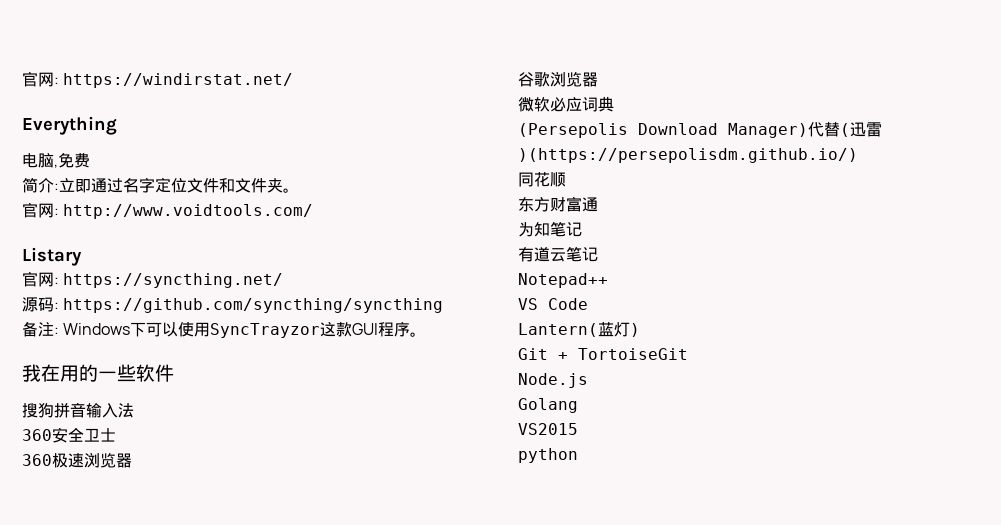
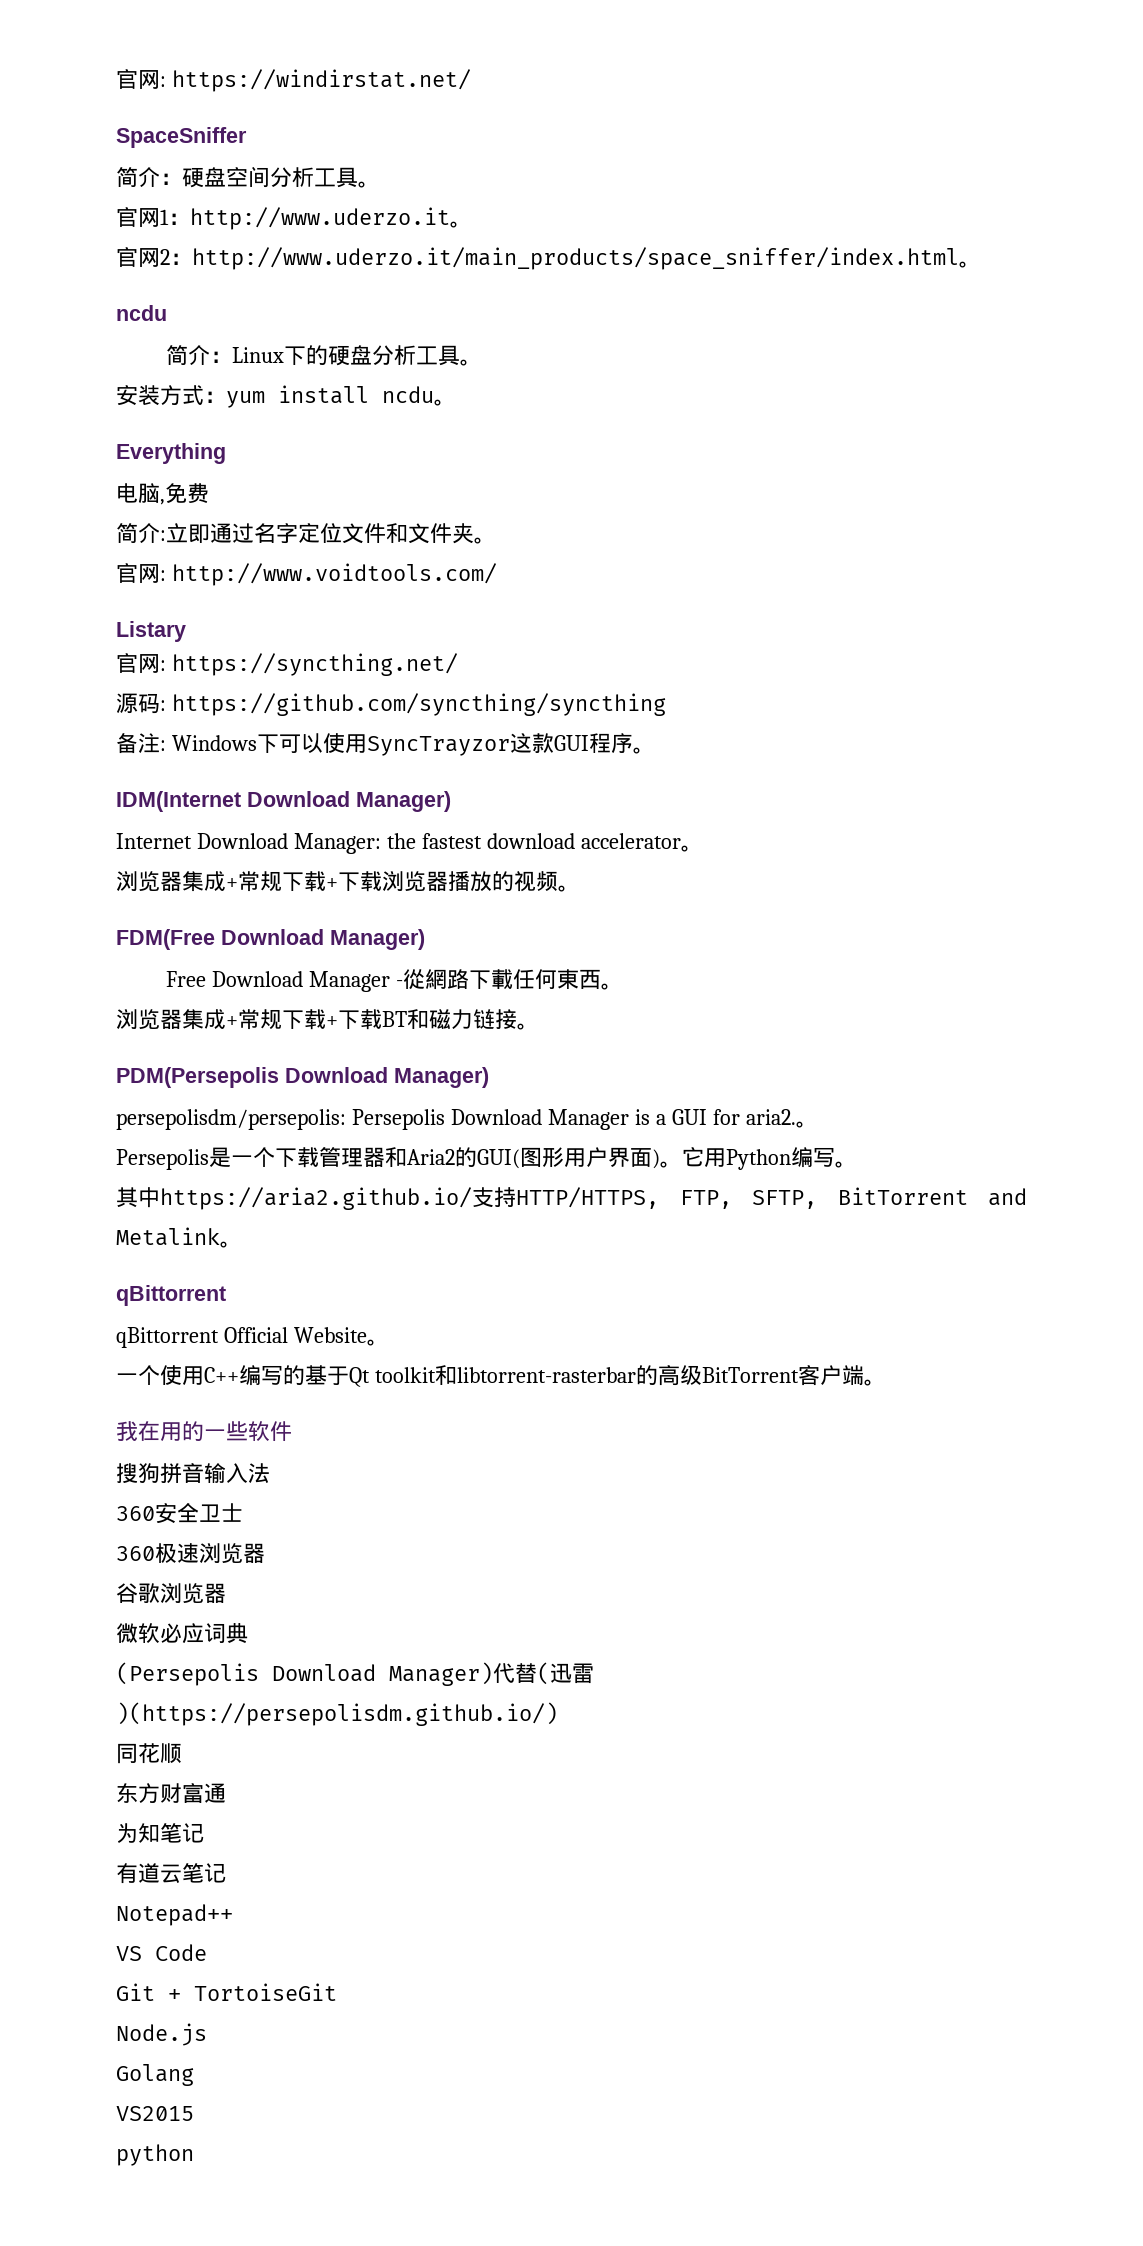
(294, 80) none -> [116,127,247,148] [116,166,380,188] [116,207,472,230] [116,247,981,270] [116,305,167,321] [166,345,483,366] [116,385,456,408] // SpaceSniffer // 简介：硬盘空间分析工具。 // 官网1：http://www.uderzo.it。 // 官网2：http://www.uderzo.it/main_products/space_sniffer/index.html。 // ncdu // 简介：Linux下的硬盘分析工具。 // 安装方式：yum install ncdu。
(427, 334) none -> [116,791,451,812] [116,833,703,854] [116,871,580,892] [116,929,425,950] [166,969,624,992] [116,1009,539,1030] [116,1067,489,1088] [116,1109,818,1130] [116,1147,857,1170] [116,1187,1027,1210] [116,1227,242,1248] [116,1285,226,1306] [116,1327,389,1348] [116,1365,886,1387] // IDM(Internet Download Manager) // Internet Download Manager: the fastest download accelerator。 // 浏览器集成+常规下载+下载浏览器播放的视频。 // FDM(Free Download Manager) // Free Download Manager -從網路下載任何東西。 // 浏览器集成+常规下载+下载BT和磁力链接。 // PDM(Persepolis Download Manager) // persepolisdm/persepolis: Persepolis Download Manager is a GUI for aria2.。 // Persepolis是一个下载管理器和Aria2的GUI(图形用户界面)。它用Python编写。 // 其中https://aria2.github.io/支持HTTP/HTTPS, FTP, SFTP, BitTorrent and Metalink。 // qBittorrent // qBittorrent Official Website。 // 一个使用C++编写的基于Qt toolkit和libtorrent-rasterbar的高级BitTorrent客户端。
[518,322,640,337] // Lantern(蓝灯) -> (207, 1952) none

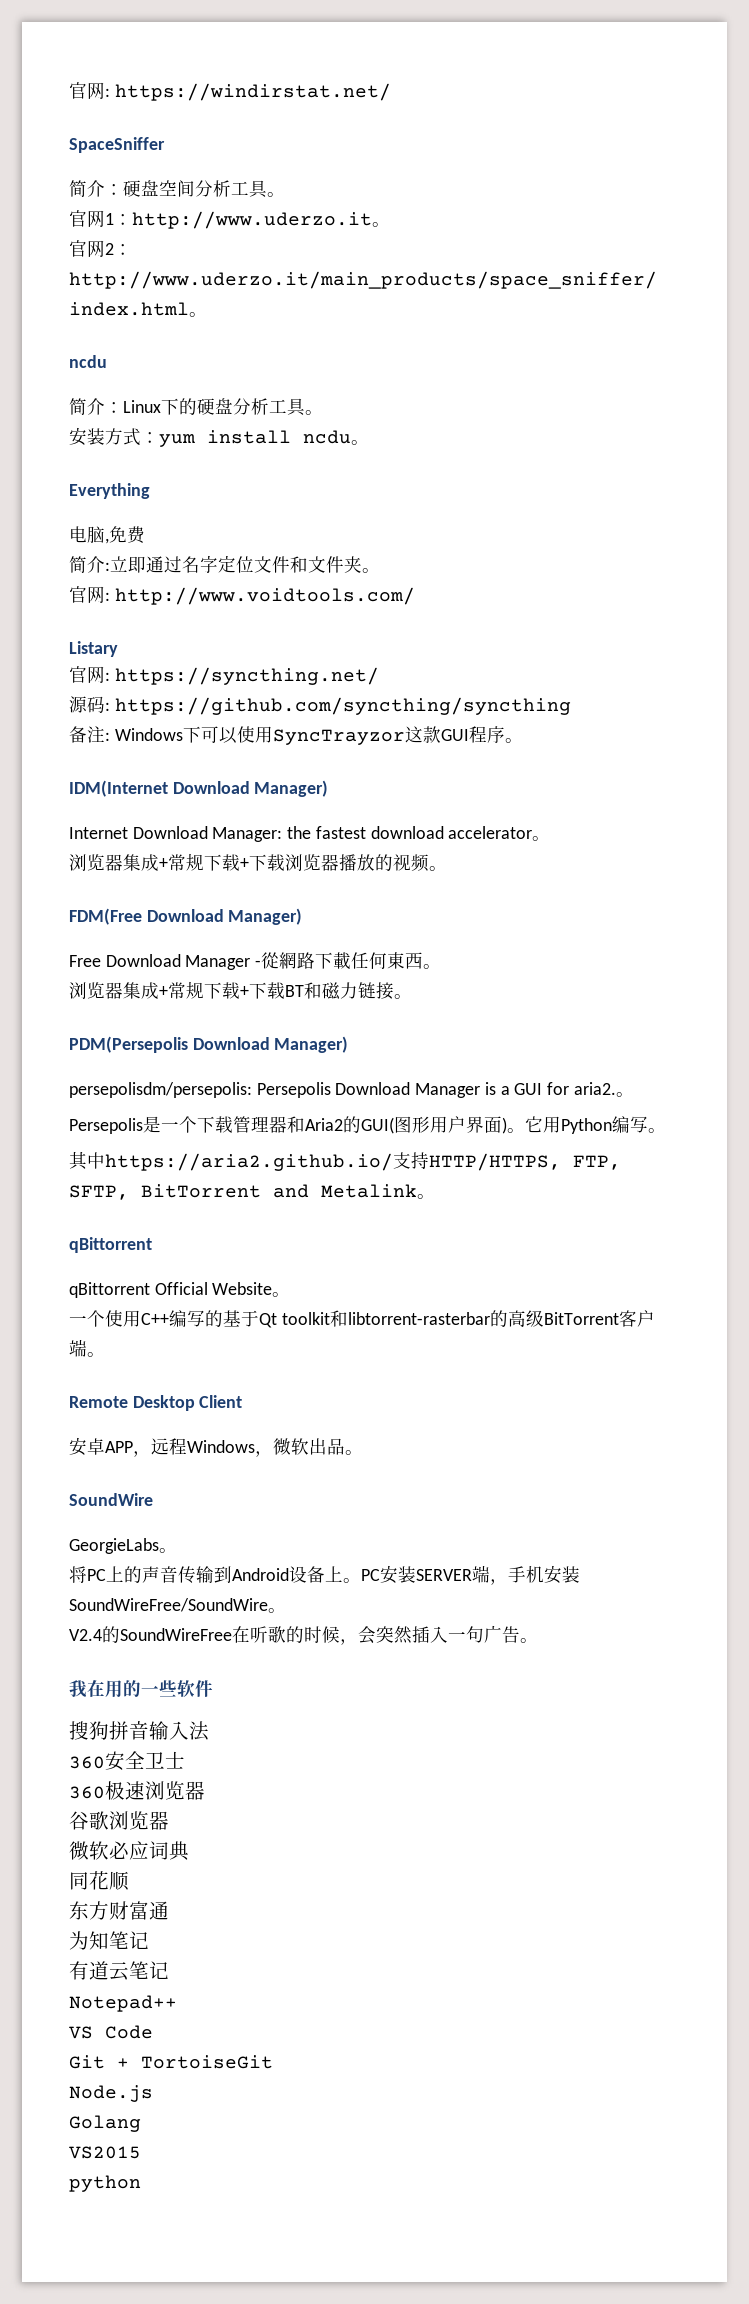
(886, 1382) none -> [69,1395,243,1411] [69,1437,363,1457] [69,1493,153,1506] [69,1538,177,1554] [69,1565,580,1585] [69,1598,286,1613] [69,1625,538,1645] // Remote Desktop Client // 安卓APP，远程Windows，微软出品。 // SoundWire // GeorgieLabs。 // 将PC上的声音传输到Android设备上。PC安装SERVER端，手机安装SoundWireFree/SoundWire。 // V2.4的SoundWireFree在听歌的时候，会突然插入一句广告。
[116,1662,594,1686] [116,1702,558,1726] // (Persepolis Download Manager)代替(迅雷)(https://persepolisdm.github.io/) -> (190, 1851) none

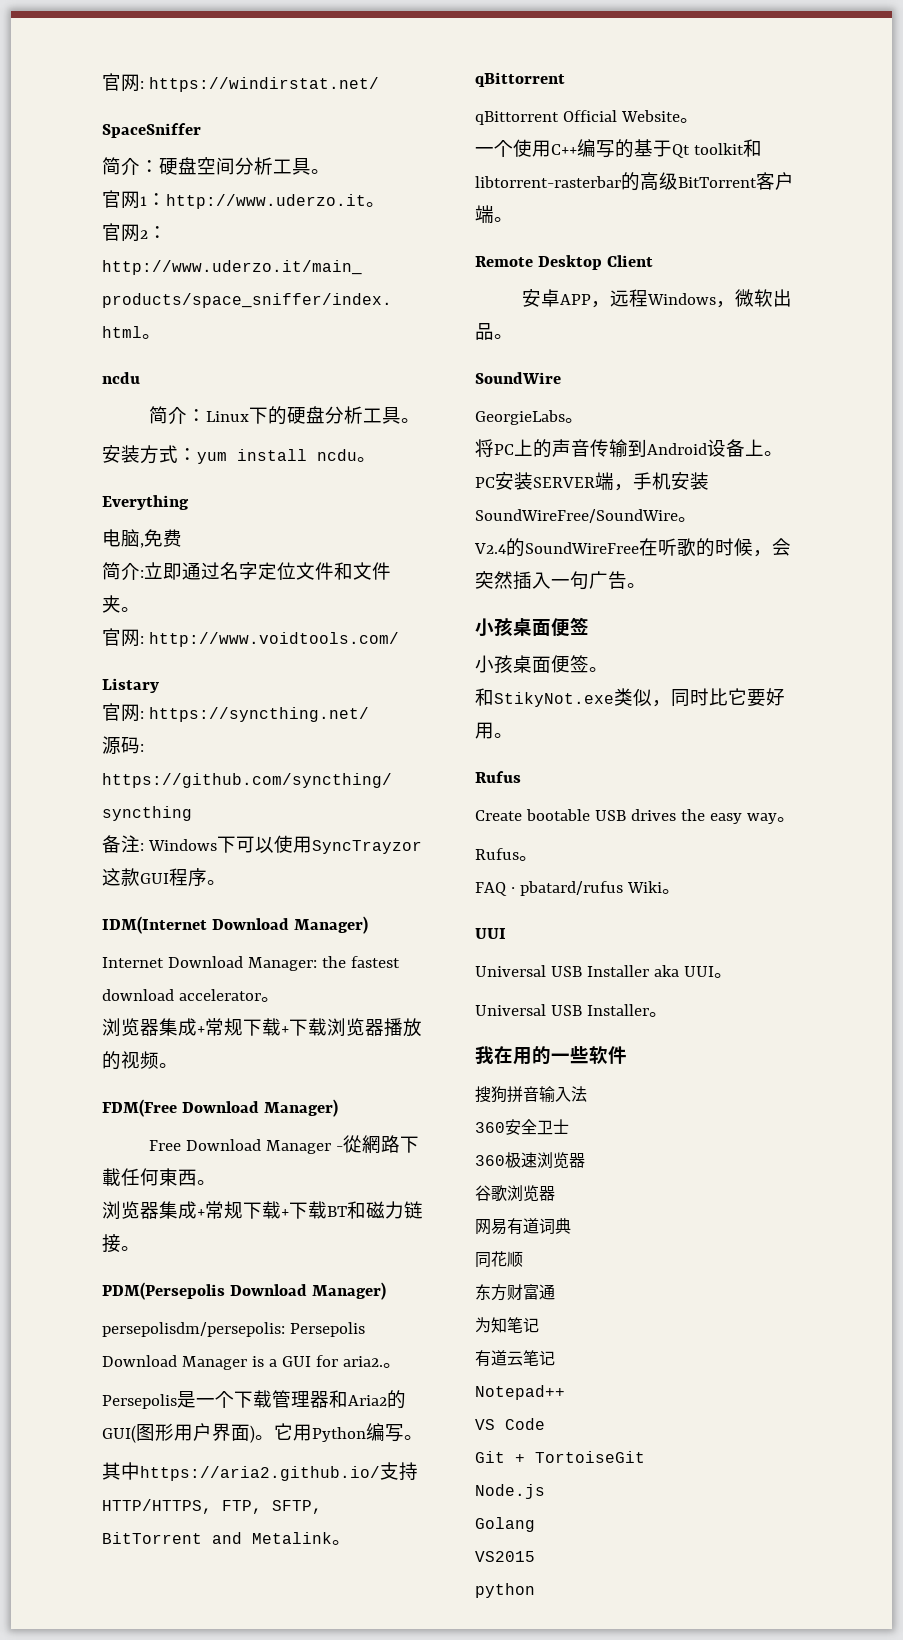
(538, 1640) none -> [475,617,589,637] [475,655,608,674] [475,688,785,707] [475,722,513,739] [475,771,521,783] [475,809,796,824] [475,848,538,861] [475,881,681,896] [475,928,506,939] [475,965,733,978] [475,1004,668,1017] // 小孩桌面便签 // 小孩桌面便签。 // 和StikyNot.exe类似，同时比它要好用。 // Rufus // Create bootable USB drives the easy way。 // Rufus。 // FAQ · pbatard/rufus Wiki。 // UUI // Universal USB Installer aka UUI。 // Universal USB Installer。
[69,1841,149,1860] 微软必应 -> [475,1218,539,1235] 网易有道

